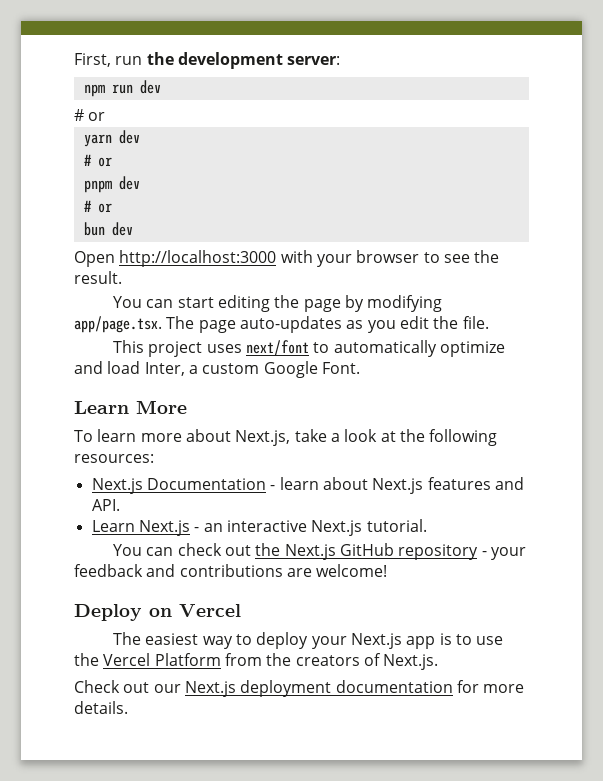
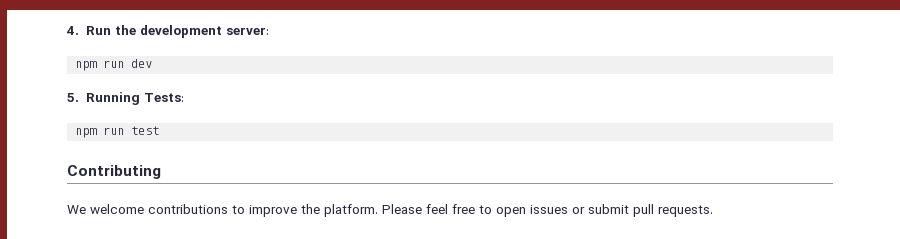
[74,53,143,67] First, run -> [66,26,111,35] 4. Run
[74,109,106,121] [83,130,140,147] [83,154,112,167] [83,176,140,193] [83,200,112,213] [83,222,133,236] [74,250,500,267] [74,271,122,284] [113,295,443,312] [74,316,489,333] [113,340,506,357] [74,361,360,378] [74,400,187,414] [74,429,498,446] [74,454,154,463] [91,477,524,494] [91,499,120,511] [91,519,427,536] [113,543,527,560] [74,564,388,577] [74,604,241,621] [113,632,504,649] [74,653,439,670] [74,680,525,697] [74,701,128,714] # or // yarn dev // # or // pnpm dev // # or // bun dev // Open http://localhost:3000 with your browser to see the result. // You can start editing the page by modifying app/page.tsx. The page auto-updates as you edit the file. // This project uses next/font to automatically optimize and load Inter, a custom Google Font. // Learn More // To learn more about Next.js, take a look at the following resources: // Next.js Documentation - learn about Next.js features and API. // Learn Next.js - an interactive Next.js tutorial. // You can check out the Next.js GitHub repository - your feedback and contributions are welcome! // Deploy on Vercel // The easiest way to deploy your Next.js app is to use the Vercel Platform from the creators of Next.js. // Check out our Next.js deployment documentation for more details. -> [67,92,184,105] [75,126,160,138] [67,165,161,179] [67,204,713,217] 5. Running Tests: // npm run test // Contributing // We welcome contributions to improve the platform. Please feel free to open issues or submit pull requests.

